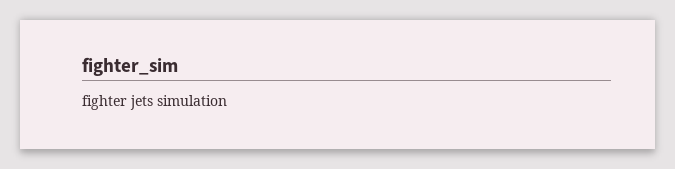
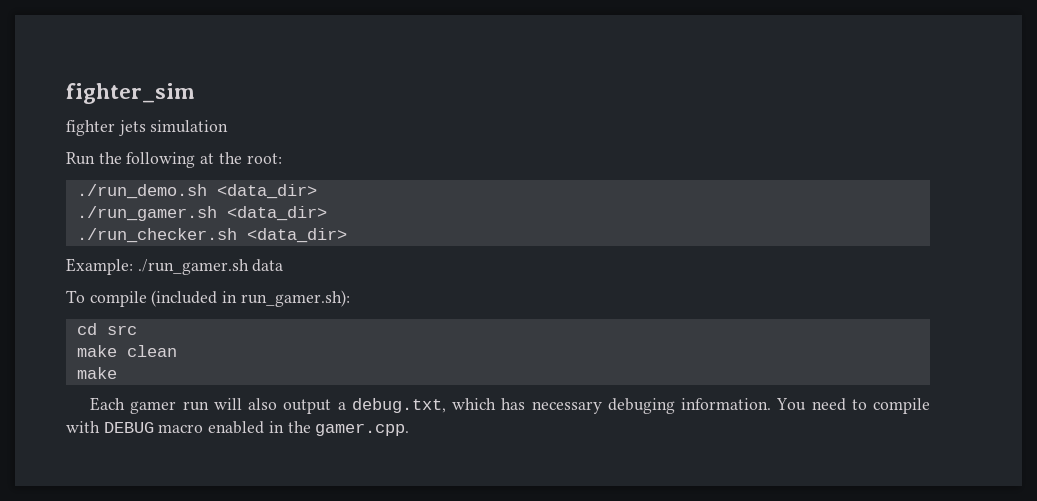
(227, 100) none -> [66,152,282,168] [76,184,317,199] [76,206,327,221] [76,228,347,243] [66,258,284,275] [66,290,350,307] [76,323,137,335] [76,345,177,357] [76,367,117,379] [90,397,930,414] [66,421,410,436] // Run the following at the root: // ./run_demo.sh <data_dir> // ./run_gamer.sh <data_dir> // ./run_checker.sh <data_dir> // Example: ./run_gamer.sh data // To compile (included in run_gamer.sh): // cd src // make clean // make // Each gamer run will also output a debug.txt, which has necessary debuging information. You need to compile with DEBUG macro enabled in the gamer.cpp.

